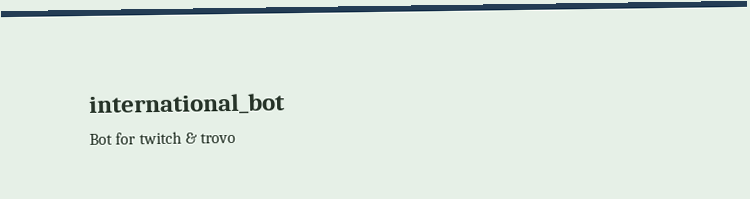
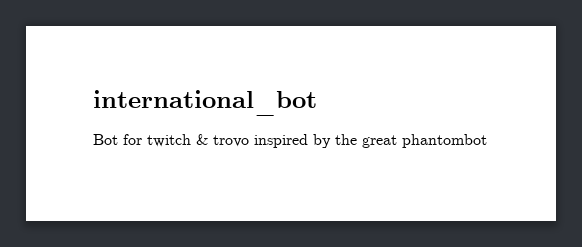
(237, 138) none -> [254,134,487,148] inspired by the great phantombot

